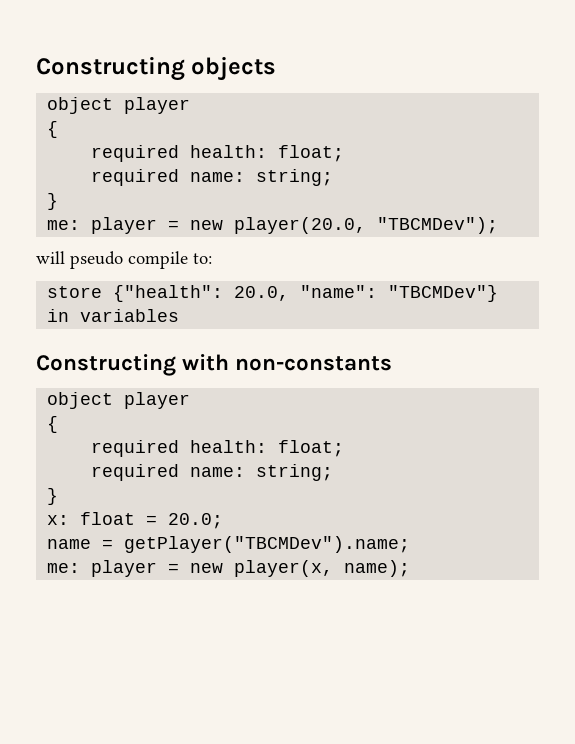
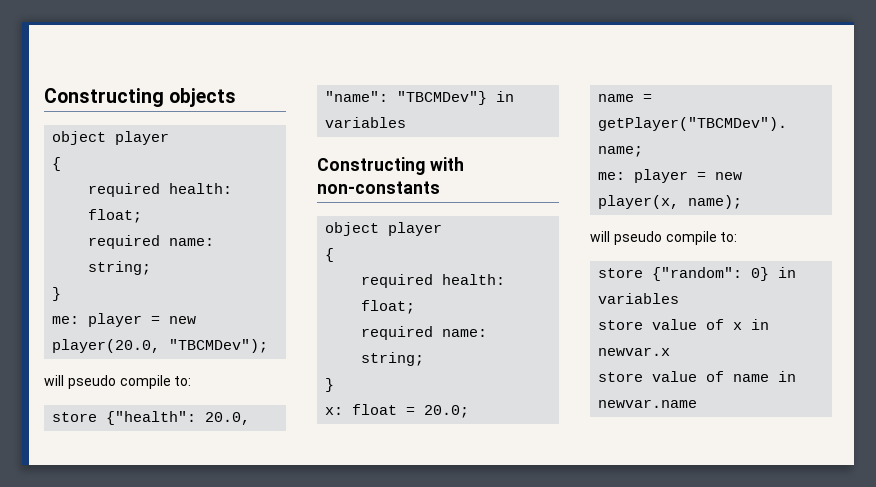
(411, 568) none -> [590,231,738,245] [598,267,797,281] [598,293,680,304] [598,319,770,330] [598,347,671,356] [598,371,797,382] [598,399,698,408] // will pseudo compile to: // store {"random": 0} in variables // store value of x in newvar.x // store value of name in newvar.name

